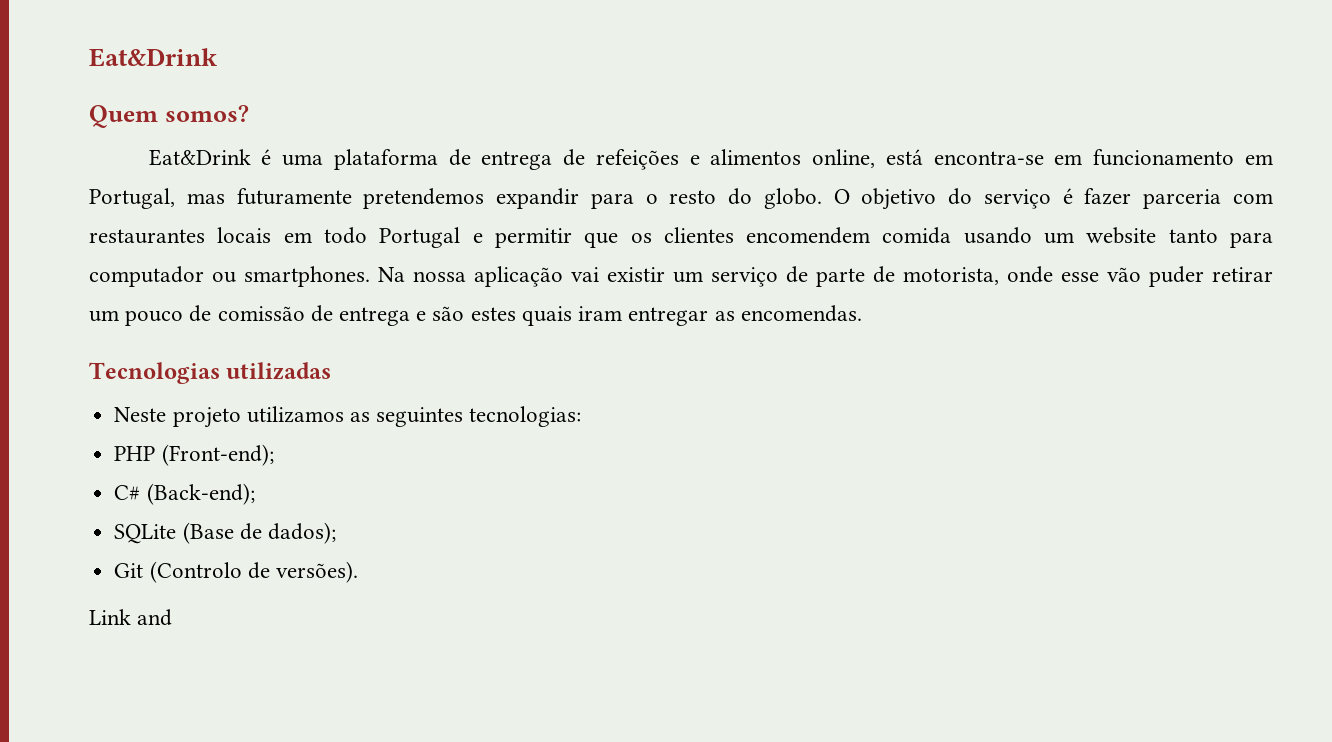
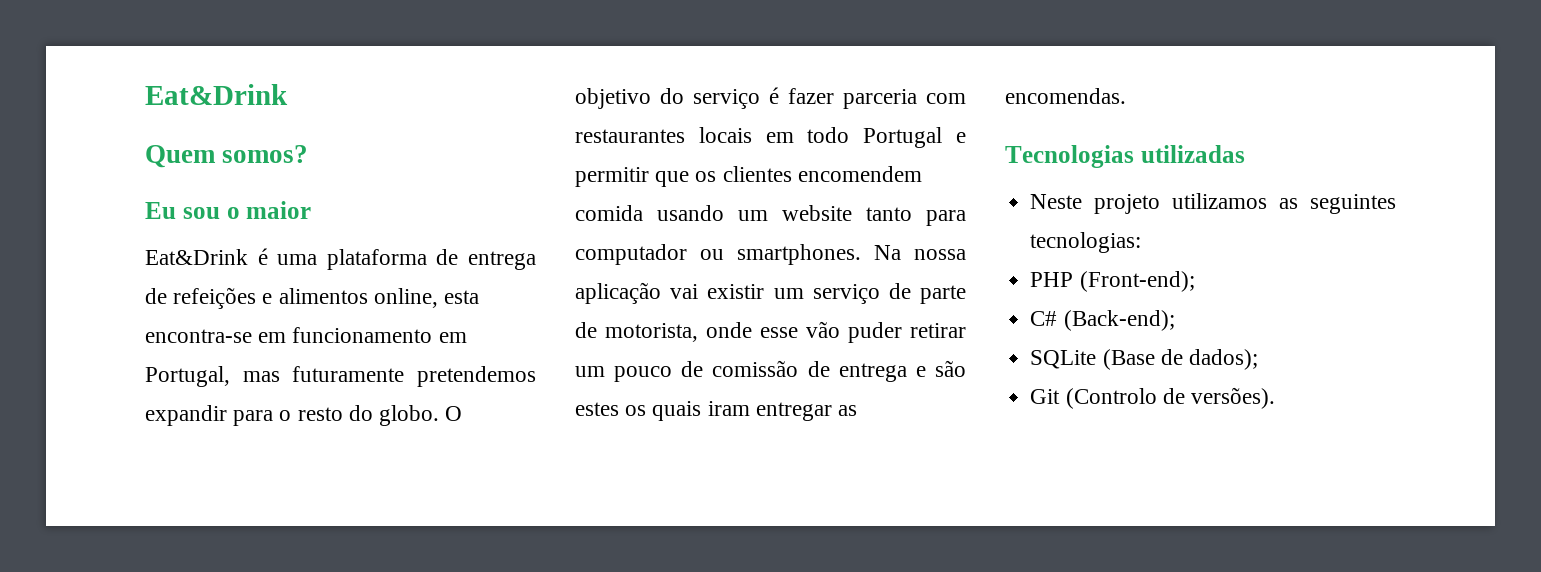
(249, 113) none -> [145,201,312,219] // Eu sou o maior
[885,149,923,165] está -> [444,290,480,304] esta
(516, 314) none -> [625,405,647,416] os
[89,609,173,626] // Link and -> (1275, 398) none

